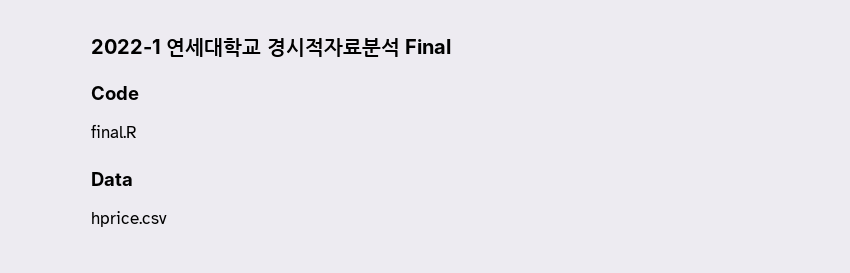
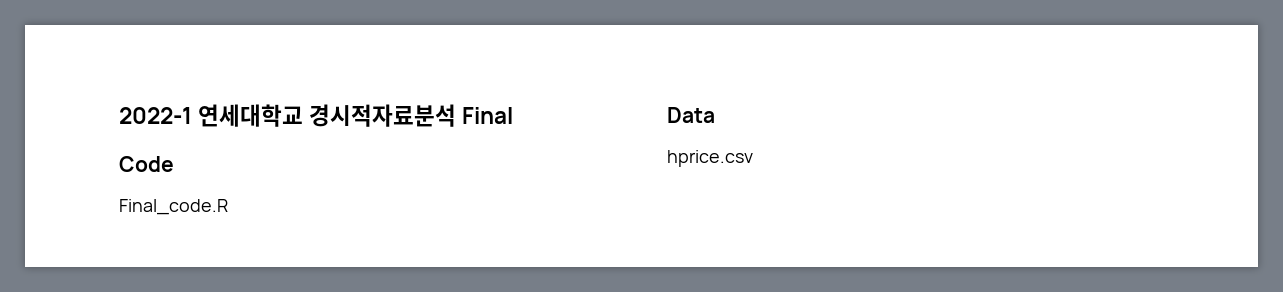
[91,124,137,138] final.R -> [119,199,228,215] Final_code.R

